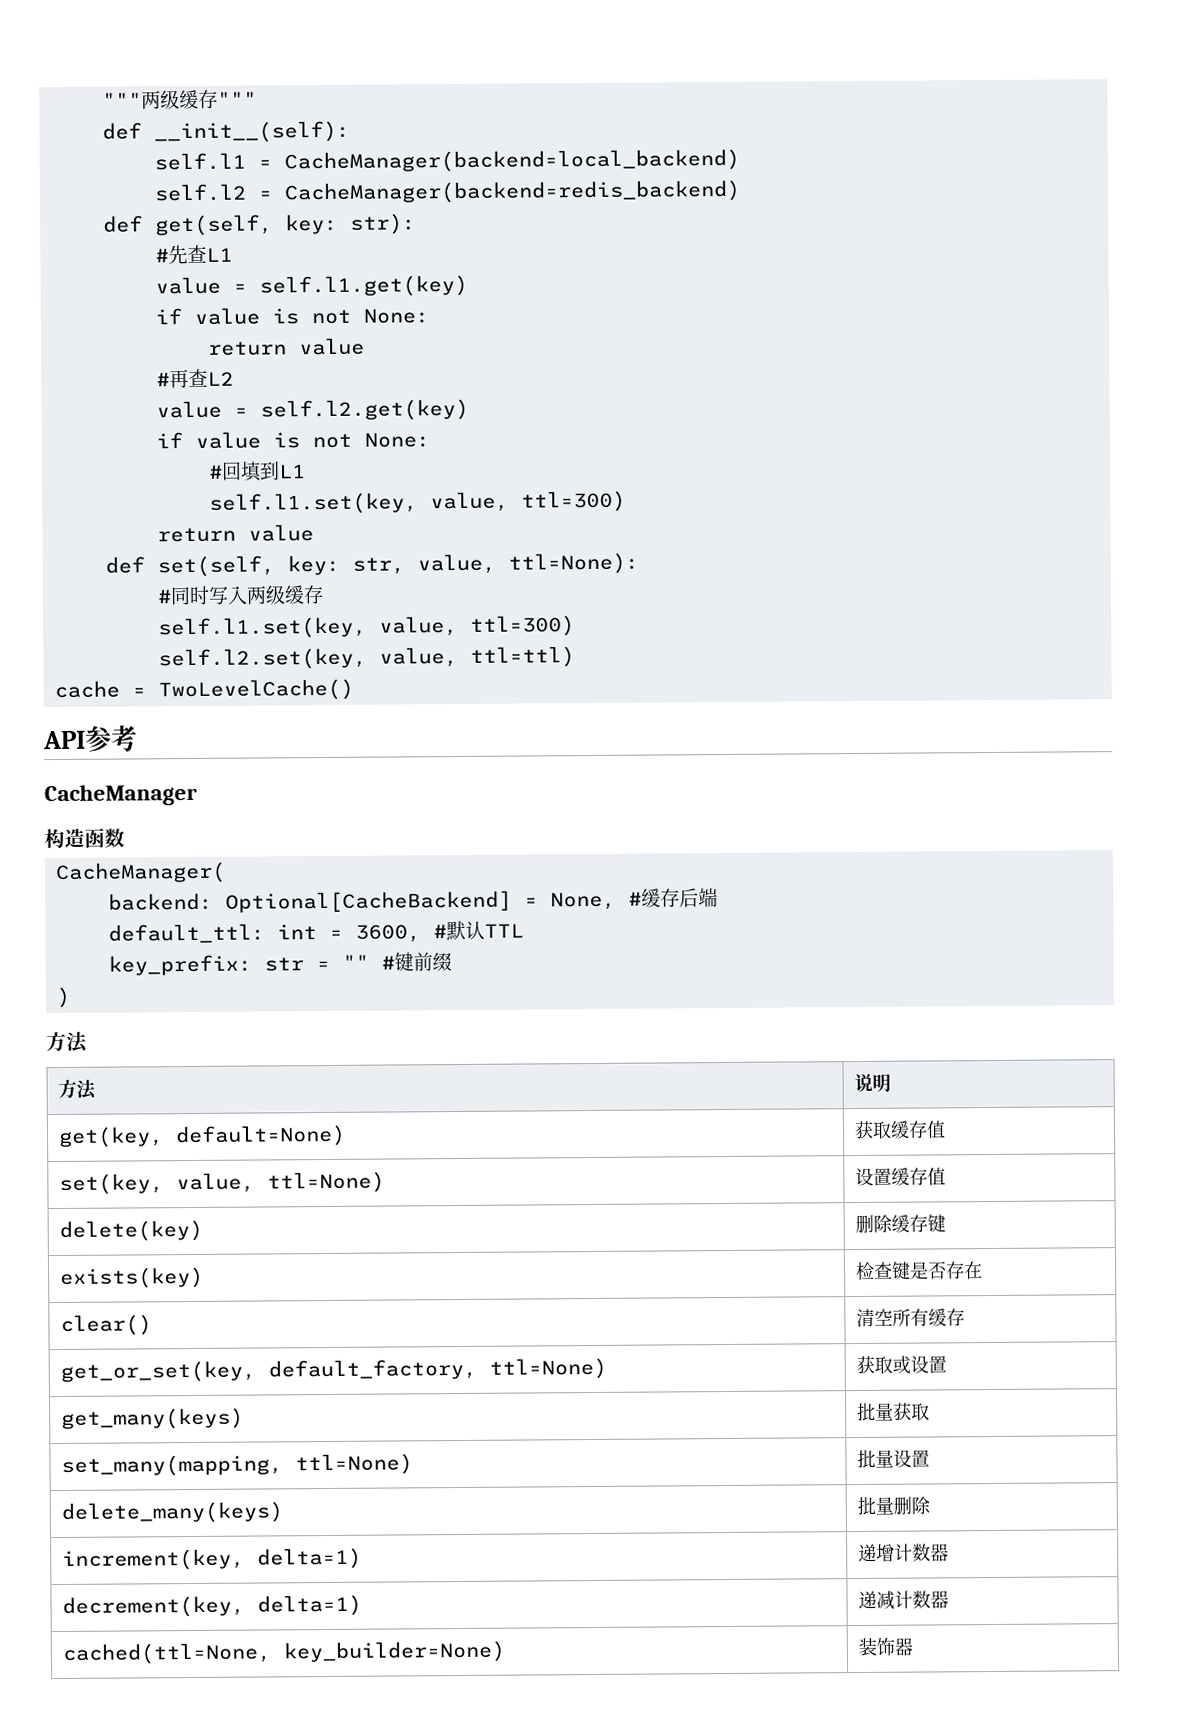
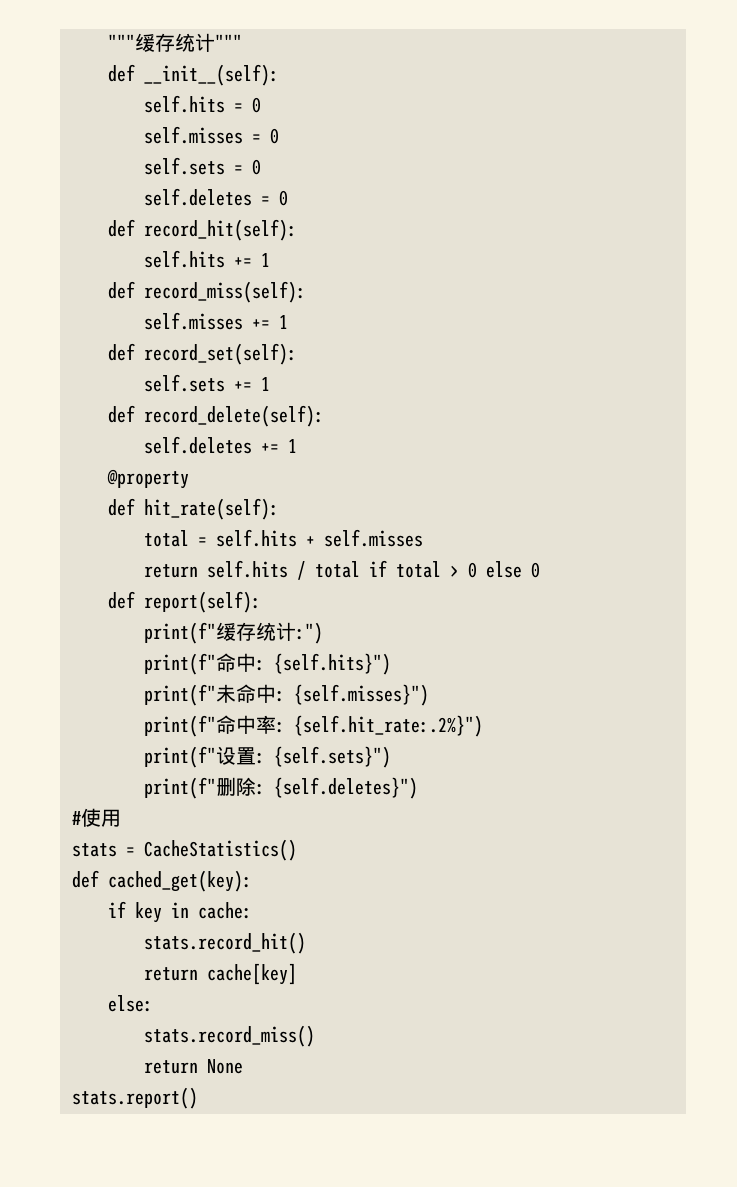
[101,89,218,110] """两级缓存 -> [108,33,216,52] """缓存统计
[153,148,740,174] [153,179,741,205] [102,213,416,237] [154,244,233,265] [154,274,468,298] [154,307,429,325] [207,337,365,356] [155,368,234,389] [155,398,469,422] [155,431,430,449] [207,461,306,482] [208,490,626,515] [156,524,314,543] [104,552,639,578] [156,585,324,606] [157,615,575,640] [157,646,575,671] [53,678,354,702] [42,725,138,752] [44,783,198,807] [44,827,125,849] [54,861,226,885] [107,888,718,913] [107,920,524,944] [107,952,452,976] [55,986,71,1009] [46,1031,88,1053] [58,1078,98,1100] [854,1073,892,1093] [58,1124,347,1149] [854,1120,947,1140] [59,1171,386,1196] [855,1167,947,1187] [59,1219,204,1243] [855,1214,947,1234] [60,1266,205,1289] [855,1261,984,1281] [60,1314,153,1336] [856,1308,966,1328] [60,1357,608,1383] [856,1355,948,1375] [61,1407,245,1430] [857,1402,931,1422] [61,1453,414,1477] [857,1449,931,1469] [61,1501,284,1524] [857,1496,932,1516] [62,1547,363,1571] [858,1543,950,1563] [62,1594,363,1618] [858,1590,950,1610] [62,1640,506,1665] [858,1637,914,1657] self.l1 = CacheManager(backend=local_backend) // self.l2 = CacheManager(backend=redis_backend) // def get(self, key: str): // #先查L1 // value = self.l1.get(key) // if value is not None: // return value // #再查L2 // value = self.l2.get(key) // if value is not None: // #回填到L1 // self.l1.set(key, value, ttl=300) // return value // def set(self, key: str, value, ttl=None): // #同时写入两级缓存 // self.l1.set(key, value, ttl=300) // self.l2.set(key, value, ttl=ttl) // cache = TwoLevelCache() // API参考 // CacheManager // 构造函数 // CacheManager( // backend: Optional[CacheBackend] = None, #缓存后端 // default_ttl: int = 3600, #默认TTL // key_prefix: str = "" #键前缀 // ) // 方法 // 方法 | 说明 // get(key, default=None) | 获取缓存值 // set(key, value, ttl=None) | 设置缓存值 // delete(key) | 删除缓存键 // exists(key) | 检查键是否存在 // clear() | 清空所有缓存 // get_or_set(key, default_factory, ttl=None) | 获取或设置 // get_many(keys) | 批量获取 // set_many(mapping, ttl=None) | 批量设置 // delete_many(keys) | 批量删除 // increment(key, delta=1) | 递增计数器 // decrement(key, delta=1) | 递减计数器 // cached(ttl=None, key_builder=None) | 装饰器 -> [144,95,262,113] [144,126,280,144] [144,157,262,175] [144,188,289,206] [108,219,298,241] [144,250,271,268] [108,281,307,303] [144,312,289,330] [108,343,298,365] [144,374,271,392] [108,405,325,427] [144,436,298,454] [107,469,190,489] [108,498,280,520] [144,529,424,547] [144,560,541,580] [108,591,262,613] [144,622,324,644] [144,653,392,675] [144,684,430,706] [144,715,484,737] [144,746,392,768] [144,777,419,799] [72,808,122,827] [72,839,298,861] [72,870,253,892] [108,901,253,923] [144,932,307,954] [144,963,298,985] [108,995,154,1012] [144,1025,316,1047] [144,1059,244,1074] [72,1087,199,1109] self.hits = 0 // self.misses = 0 // self.sets = 0 // self.deletes = 0 // def record_hit(self): // self.hits += 1 // def record_miss(self): // self.misses += 1 // def record_set(self): // self.sets += 1 // def record_delete(self): // self.deletes += 1 // @property // def hit_rate(self): // total = self.hits + self.misses // return self.hits / total if total > 0 else 0 // def report(self): // print(f"缓存统计:") // print(f"命中: {self.hits}") // print(f"未命中: {self.misses}") // print(f"命中率: {self.hit_rate:.2%}") // print(f"设置: {self.sets}") // print(f"删除: {self.deletes}") // #使用 // stats = CacheStatistics() // def cached_get(key): // if key in cache: // stats.record_hit() // return cache[key] // else: // stats.record_miss() // return None // stats.report()

